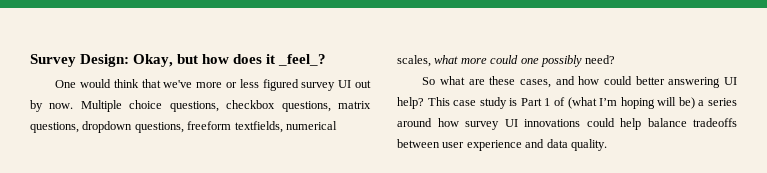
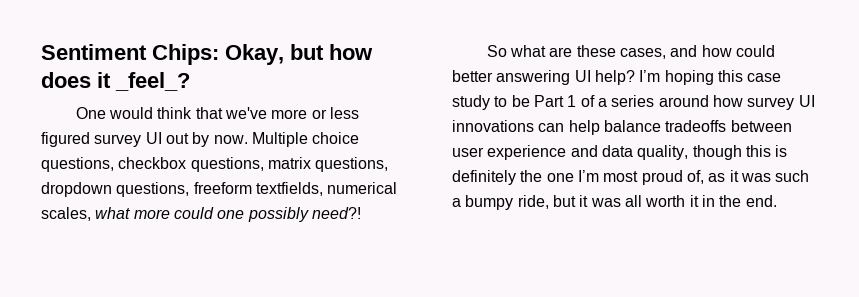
[30,54,130,67] Survey Design: -> [41,44,219,65] Sentiment Chips:
[585,55,616,64] need? -> [311,207,361,219] need?!
[427,97,695,109] This case study is Part 1 of (what I’m hoping will be) -> [639,70,782,85] [452,95,595,110] I’m hoping this case study to be Part 1 of
[586,118,615,127] could -> [538,123,565,132] can
[570,139,607,151] quality. -> [637,145,788,160] [452,170,810,185] [452,195,777,210] quality, though this is definitely the one I’m most proud of, as it was such a bumpy ride, but it was all worth it in the end.

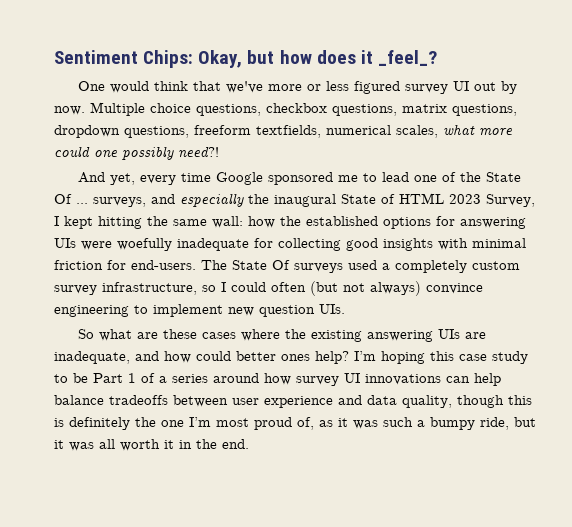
[486,45,666,59] So what are these cases, -> [77,172,521,185] [54,193,535,207] [54,216,526,229] [54,238,526,251] [54,260,520,273] [54,281,483,296] [54,304,345,317] [77,329,486,342] [54,351,130,364] And yet, every time Google sponsored me to lead one of the State Of ... surveys, and especially the inaugural State of HTML 2023 Survey, I kept hitting the same wall: how the established options for answering UIs were woefully inadequate for collecting good insights with minimal friction for end-users. The State Of surveys used a completely custom survey infrastructure, so I could often (but not always) convince engineering to implement new question UIs. // So what are these cases where the existing answering UIs are inadequate,
[496,70,591,85] answering UI -> [281,354,310,361] ones

